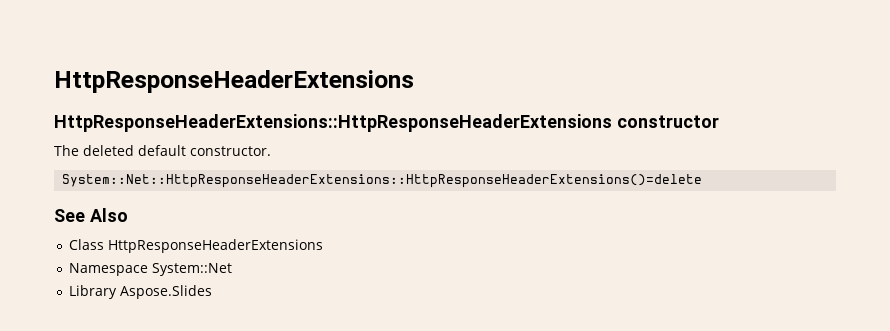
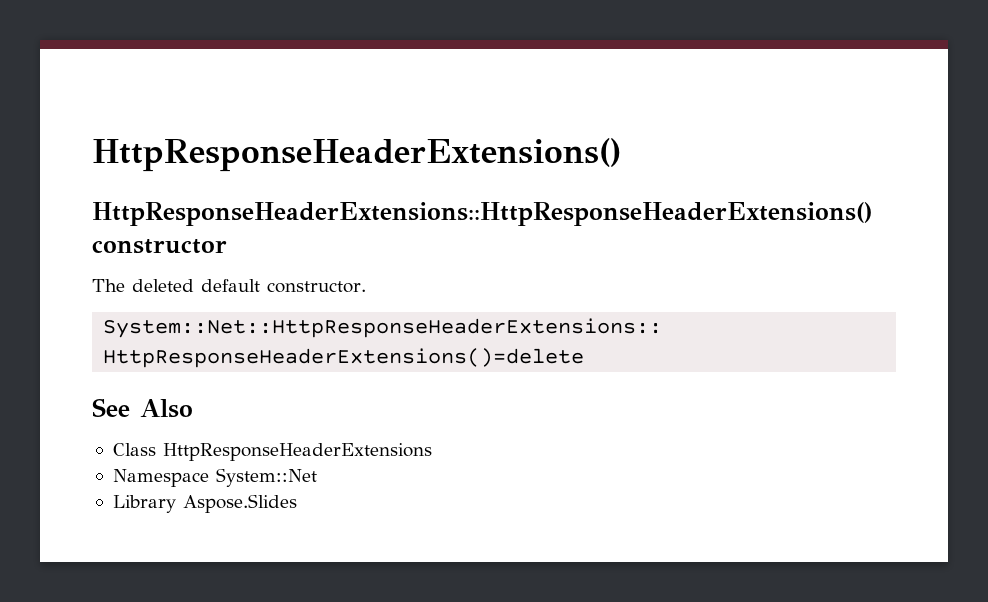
[54,70,414,93] [54,114,612,132] HttpResponseHeaderExtensions // HttpResponseHeaderExtensions::HttpResponseHeaderExtensions -> [92,138,621,172] [92,202,872,226] HttpResponseHeaderExtensions() // HttpResponseHeaderExtensions::HttpResponseHeaderExtensions()

